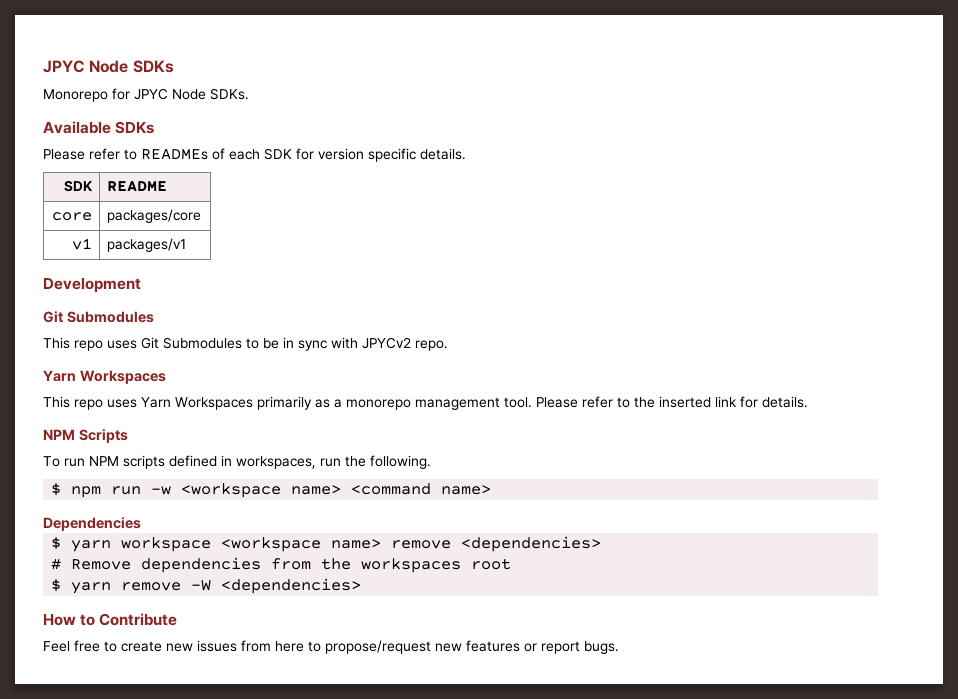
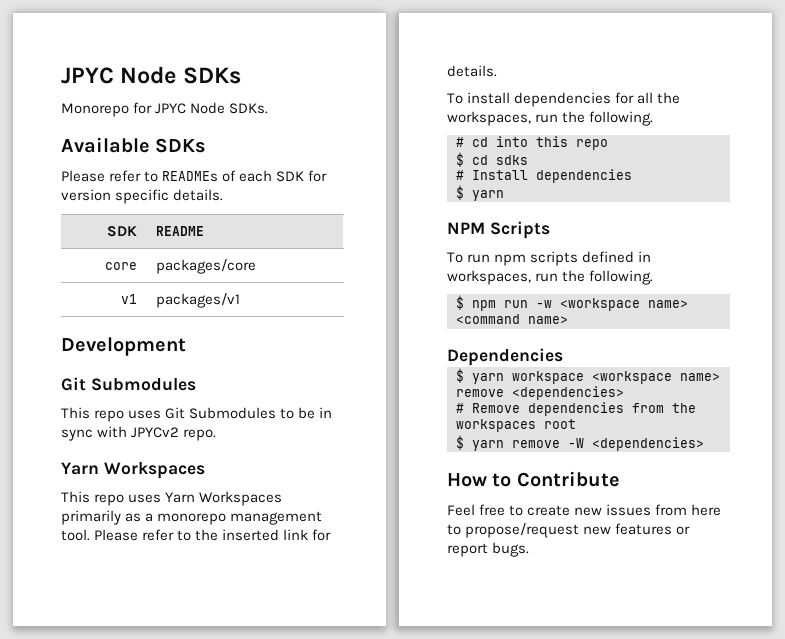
(808, 402) none -> [447,92,681,107] [447,111,654,126] [456,136,608,150] [456,152,528,167] [456,169,632,183] [456,185,504,201] // To install dependencies for all the workspaces, run the following. // # cd into this repo // $ cd sdks // # Install dependencies // $ yarn
[89,456,119,466] NPM -> [494,254,527,266] npm

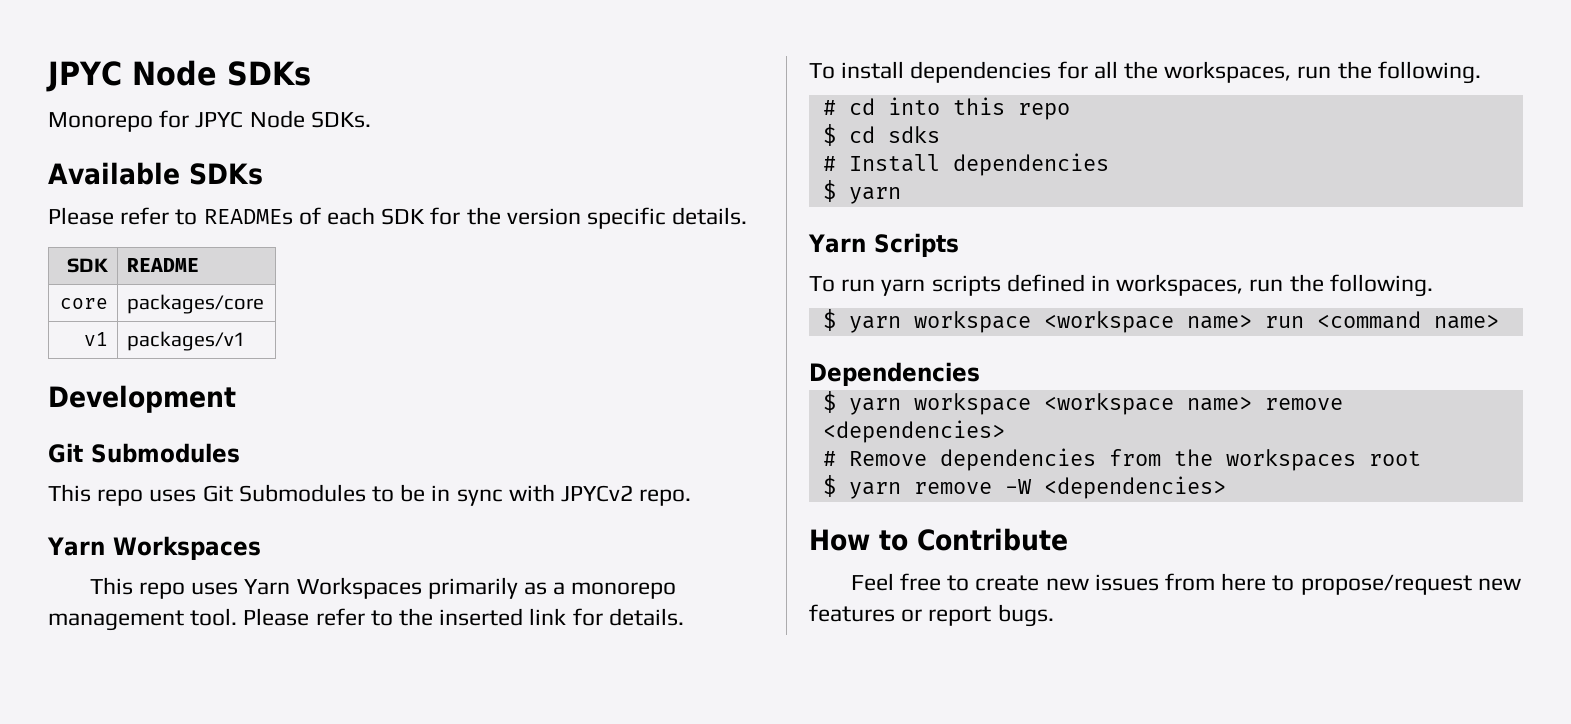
(328, 176) none -> [466,207,501,225] the
[447,222,485,234] NPM -> [808,234,866,253] Yarn
[494,254,527,266] npm -> [881,279,926,296] yarn
[472,298,688,311] npm run -w <workspace name> -> [848,311,1304,333] yarn workspace <workspace name> run

